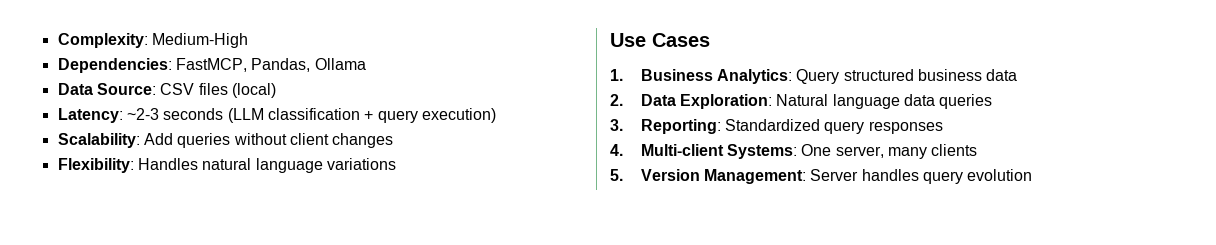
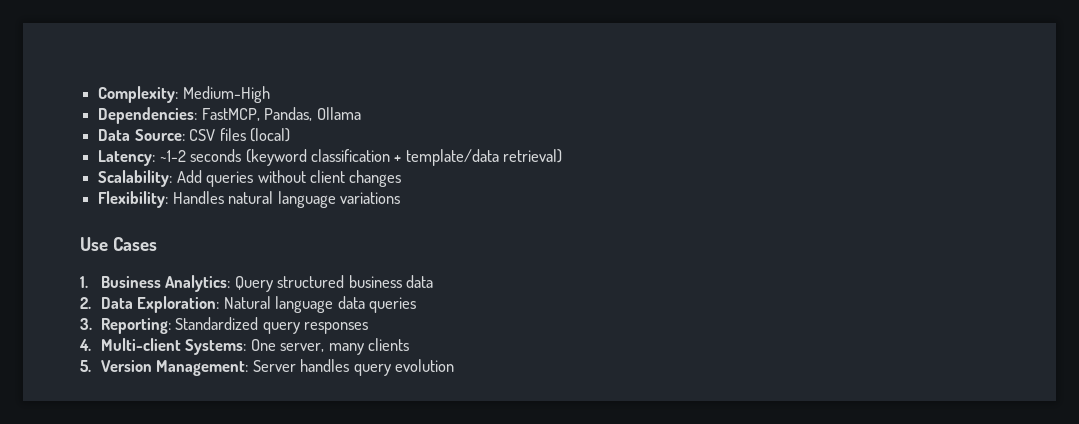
[126,108,496,123] ~2-3 seconds (LLM classification + query execution) -> [159,149,563,166] ~1-2 seconds (keyword classification + template/data retrieval)

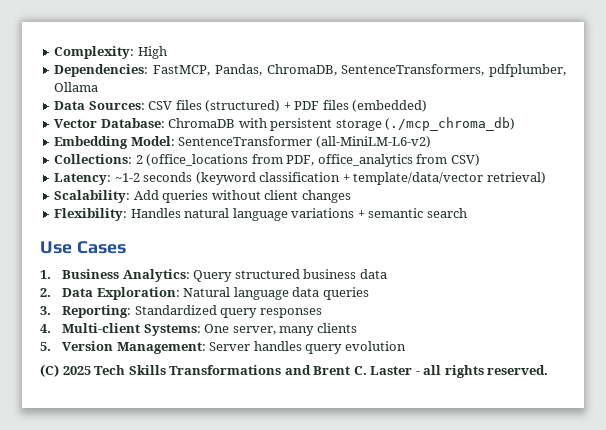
[182,86,270,103] Medium-High -> [137,46,167,59] High
(313, 114) none -> [266,64,566,77] ChromaDB, SentenceTransformers, pdfplumber,
[134,129,185,141] Source: -> [88,101,145,110] Sources:
[249,128,290,142] (local) -> [205,100,428,112] [54,117,516,131] [54,136,431,149] [54,154,480,167] (structured) + PDF files (embedded) // Vector Database: ChromaDB with persistent storage (./mcp_chroma_db) // Embedding Model: SentenceTransformer (all-MiniLM-L6-v2) // Collections: 2 (office_locations from PDF, office_analytics from CSV)
[405,149,499,166] template/data -> [353,172,484,185] template/data/vector
(400, 198) none -> [357,208,467,218] + semantic search
(455, 365) none -> [40,364,549,378] // (C) 2025 Tech Skills Transformations and Brent C. Laster - all rights reserved.

